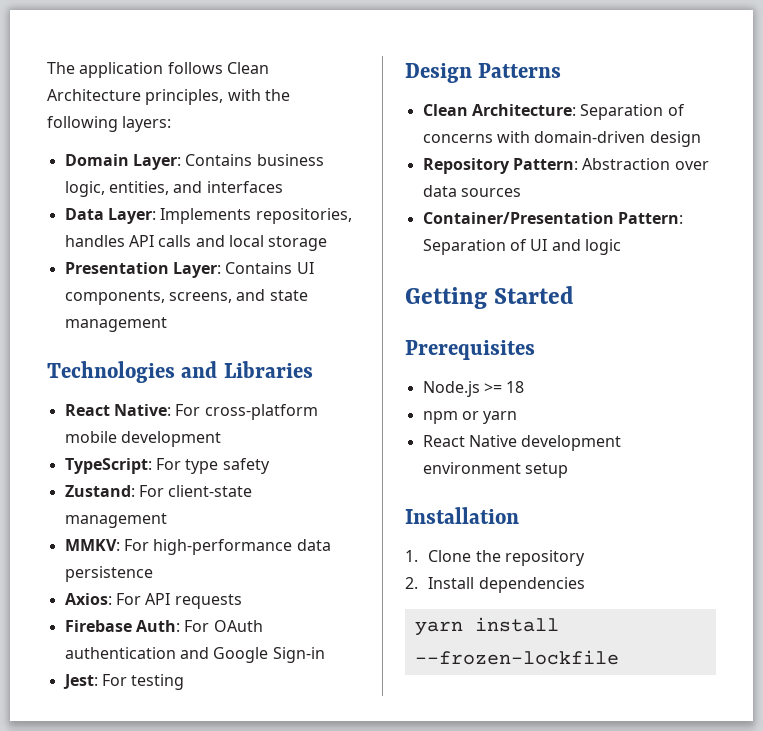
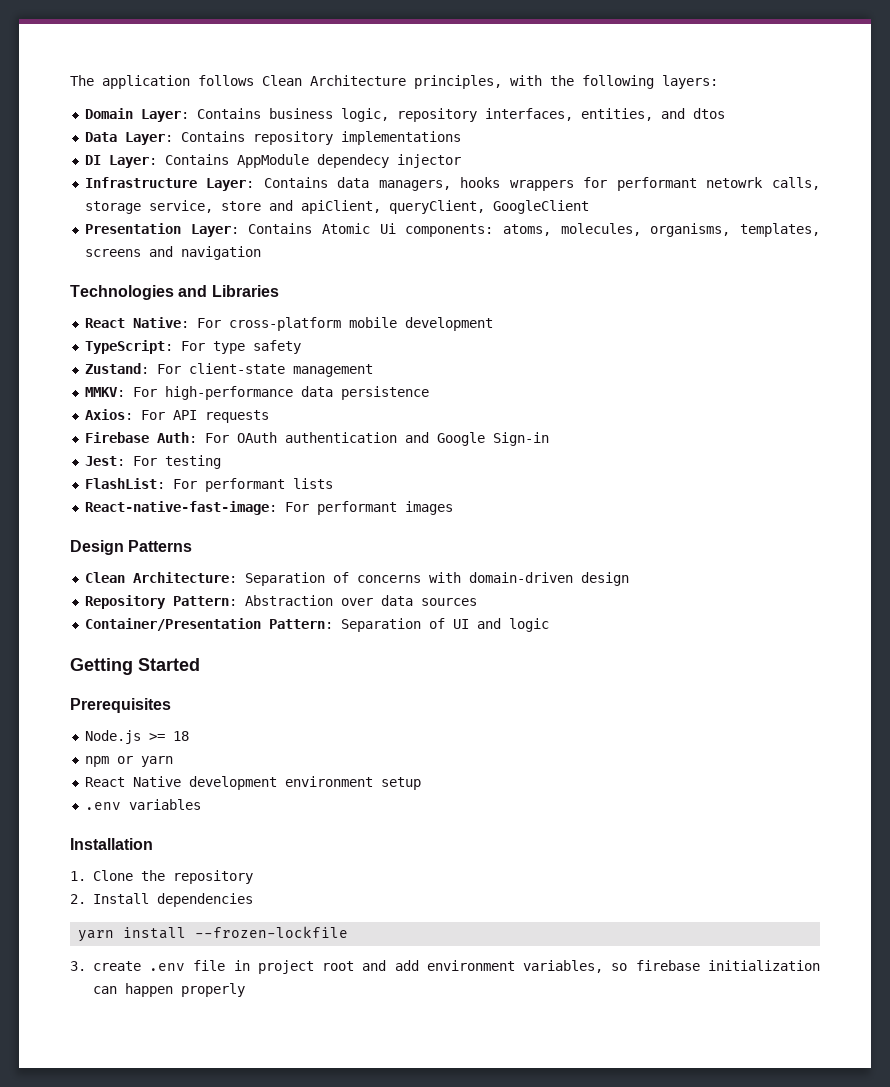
(105, 189) none -> [396,108,573,122] repository interfaces,
[206,181,283,193] interfaces -> [692,108,725,119] dtos
[160,208,352,224] [64,235,328,251] [64,262,314,278] [64,289,308,305] [64,317,167,332] Implements repositories, handles API calls and local storage // Presentation Layer: Contains UI components, screens, and state management -> [180,131,461,145] [84,154,461,168] [84,177,820,191] [84,200,589,214] [84,223,820,237] [84,246,261,260] Contains repository implementations // DI Layer: Contains AppModule dependecy injector // Infrastructure Layer: Contains data managers, hooks wrappers for performant netowrk calls, storage service, store and apiClient, queryClient, GoogleClient // Presentation Layer: Contains Atomic Ui components: atoms, molecules, organisms, templates, screens and navigation
(185, 682) none -> [84,478,333,492] [84,501,453,515] // FlashList: For performant lists // React-native-fast-image: For performant images
(568, 470) none -> [84,799,201,810] // .env variables
(619, 657) none -> [70,960,821,974] [92,983,245,997] // 3. create .env file in project root and add environment variables, so firebase initialization can happen properly

